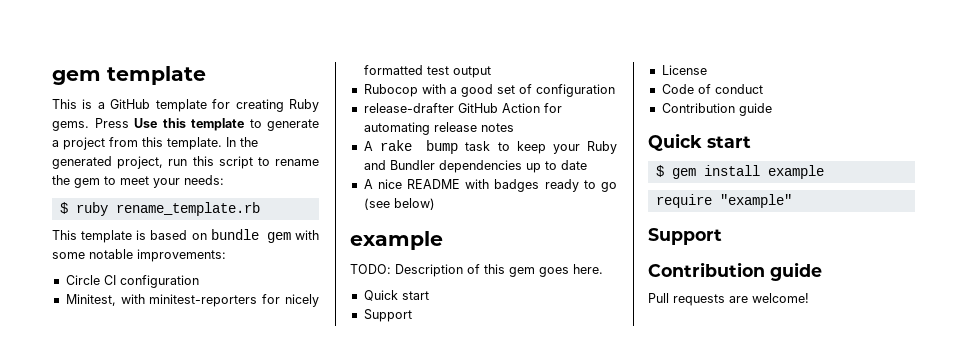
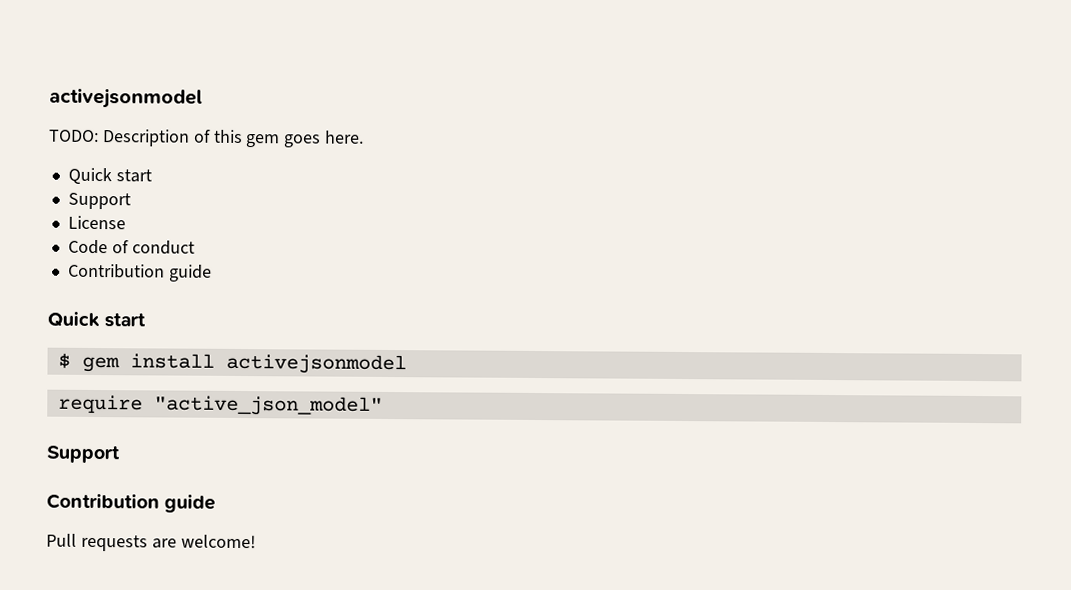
[52,66,206,85] [52,99,319,112] [52,118,319,131] [52,137,258,150] [52,156,319,169] [52,175,224,188] [59,202,260,216] [52,229,319,243] [52,249,226,262] [65,275,199,288] [65,294,319,307] [363,65,491,78] [363,84,615,97] [363,103,562,113] [363,122,514,135] [363,140,617,154] [363,160,587,173] [363,179,617,192] [363,198,435,210] [350,231,443,250] gem template // This is a GitHub template for creating Ruby gems. Press Use this template to generate a project from this template. In the generated project, run this script to rename the gem to meet your needs: // $ ruby rename_template.rb // This template is based on bundle gem with some notable improvements: // Circle CI configuration // Minitest, with minitest-reporters for nicely formatted test output // Rubocop with a good set of configuration // release-drafter GitHub Action for automating release notes // A rake bump task to keep your Ruby and Bundler dependencies up to date // A nice README with badges ready to go (see below) // example -> [49,87,203,109] activejsonmodel
[767,165,824,179] example -> [225,353,407,375] activejsonmodel
[719,194,792,208] "example" -> [153,395,383,416] "active_json_model"

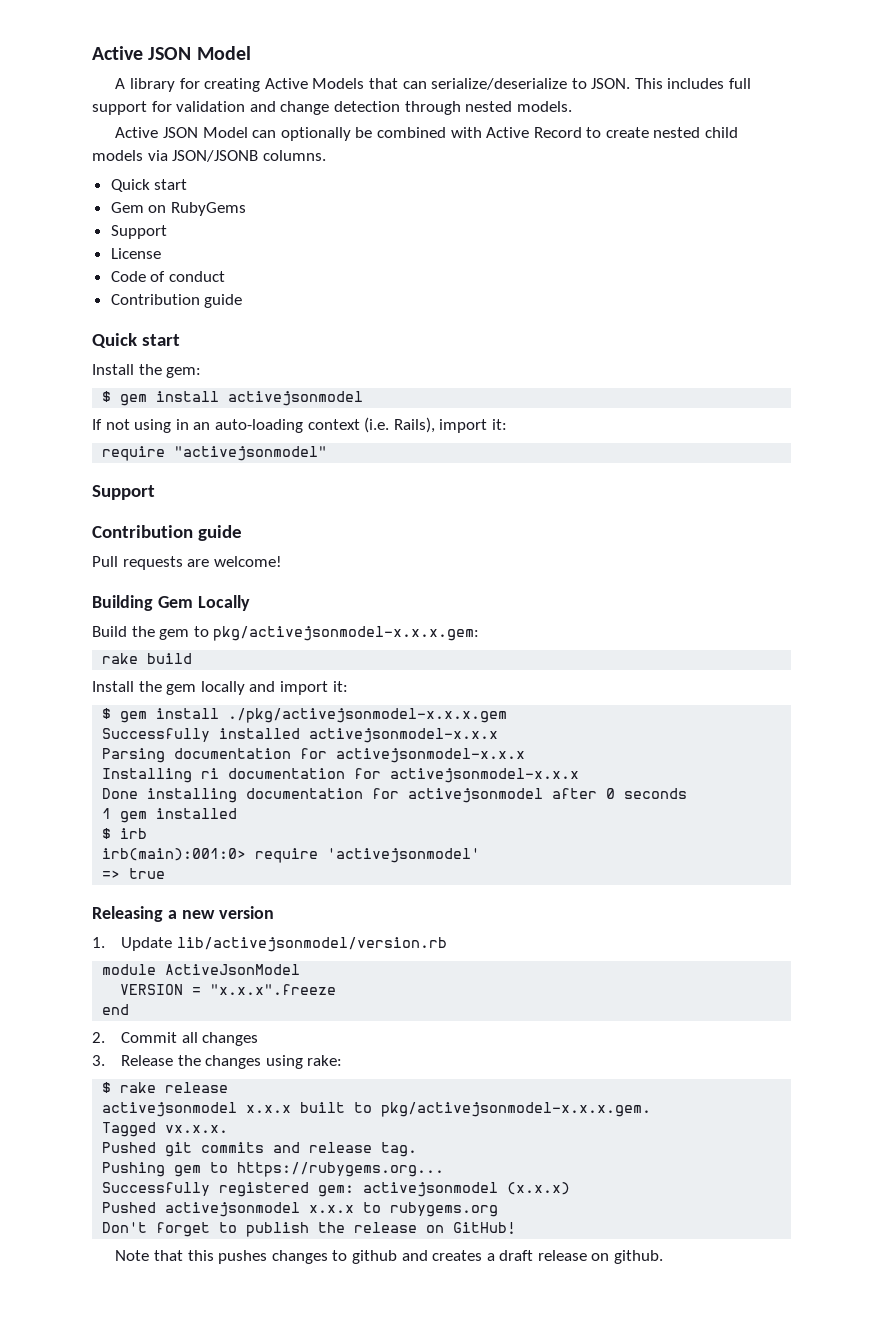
[49,87,203,109] [49,129,365,148] [67,167,152,185] activejsonmodel // TODO: Description of this gem goes here. // Quick start -> [92,46,251,60] [115,78,752,92] [92,101,572,115] [115,127,739,141] [92,150,326,162] [110,179,188,192] [110,202,246,216] Active JSON Model // A library for creating Active Models that can serialize/deserialize to JSON. This includes full support for validation and change detection through nested models. // Active JSON Model can optionally be combined with Active Record to create nested child models via JSON/JSONB columns. // Quick start // Gem on RubyGems
(147, 320) none -> [92,364,202,378] // Install the gem:
[57,394,383,416] // require "active_json_model" -> [92,417,507,433] [102,446,328,461] // If not using in an auto-loading context (i.e. Rails), import it: // require "activejsonmodel"
(256, 541) none -> [92,595,250,611] [92,626,480,641] [102,653,193,664] [92,681,348,695] [102,708,508,723] [102,728,499,743] [102,748,526,763] [102,768,580,783] [102,788,688,803] [102,808,238,823] [102,828,148,839] [102,848,481,863] [102,868,166,879] [92,906,274,922] [92,937,447,952] [102,964,301,975] [120,984,337,995] [102,1004,130,1015] [92,1032,259,1046] [92,1055,343,1069] [102,1082,229,1093] [102,1102,652,1117] [102,1122,229,1137] [102,1142,418,1157] [102,1162,445,1177] [102,1182,571,1197] [102,1202,499,1217] [102,1222,517,1237] [115,1250,664,1264] // Building Gem Locally // Build the gem to pkg/activejsonmodel-x.x.x.gem: // rake build // Install the gem locally and import it: // $ gem install ./pkg/activejsonmodel-x.x.x.gem // Successfully installed activejsonmodel-x.x.x // Parsing documentation for activejsonmodel-x.x.x // Installing ri documentation for activejsonmodel-x.x.x // Done installing documentation for activejsonmodel after 0 seconds // 1 gem installed // $ irb // irb(main):001:0> require 'activejsonmodel' // => true // Releasing a new version // 1. Update lib/activejsonmodel/version.rb // module ActiveJsonModel // VERSION = "x.x.x".freeze // end // 2. Commit all changes // 3. Release the changes using rake: // $ rake release // activejsonmodel x.x.x built to pkg/activejsonmodel-x.x.x.gem. // Tagged vx.x.x. // Pushed git commits and release tag. // Pushing gem to https://rubygems.org... // Successfully registered gem: activejsonmodel (x.x.x) // Pushed activejsonmodel x.x.x to rubygems.org // Don't forget to publish the release on GitHub! // Note that this pushes changes to github and creates a draft release on github.

